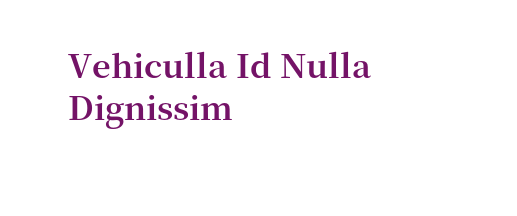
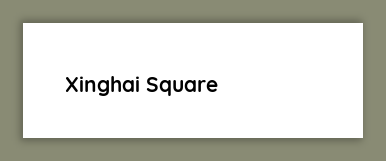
[68,51,371,78] [68,95,233,129] Vehiculla Id Nulla Dignissim -> [65,76,218,96] Xinghai Square

